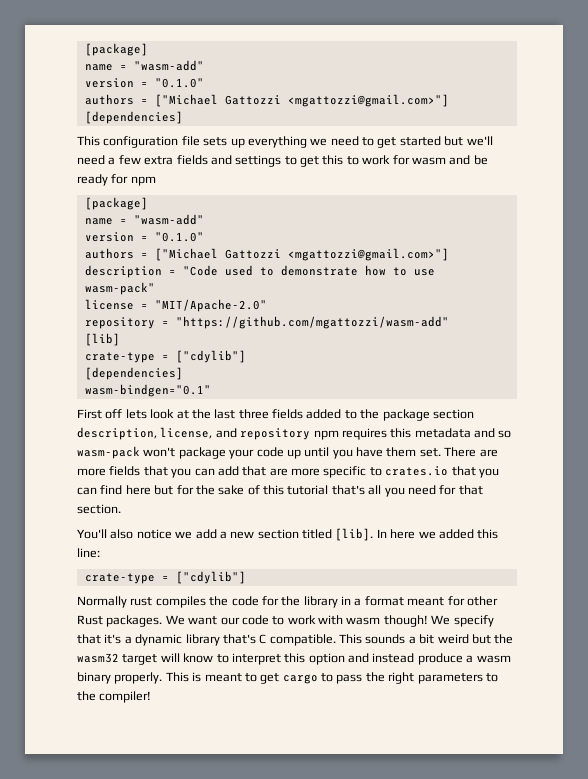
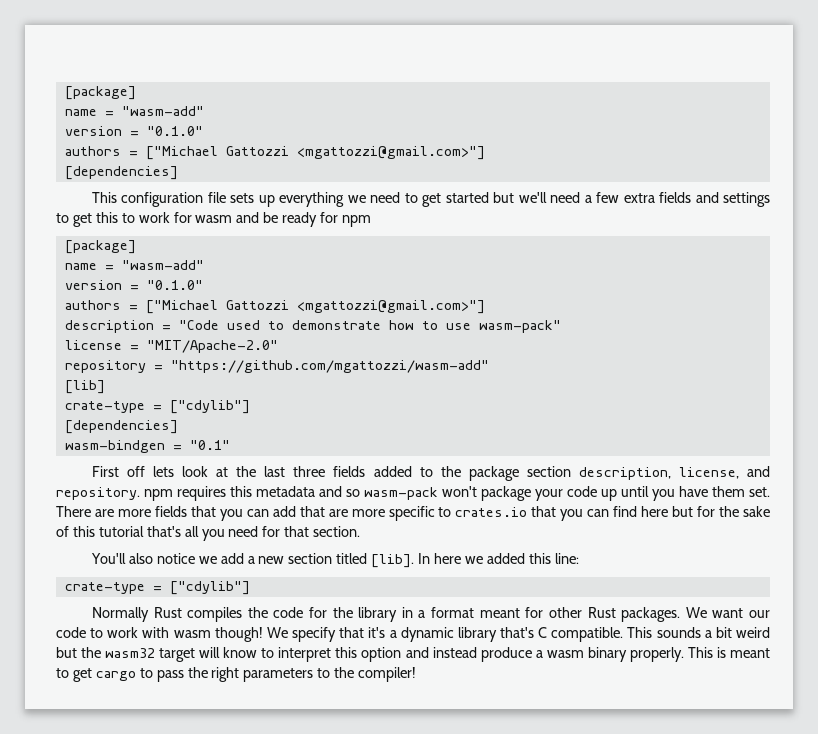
[84,384,211,397] wasm-bindgen="0.1" -> [64,440,230,453] wasm-bindgen = "0.1"
[240,428,311,440] repository -> [56,487,140,500] repository.
[130,597,153,606] rust -> [153,607,182,618] Rust

